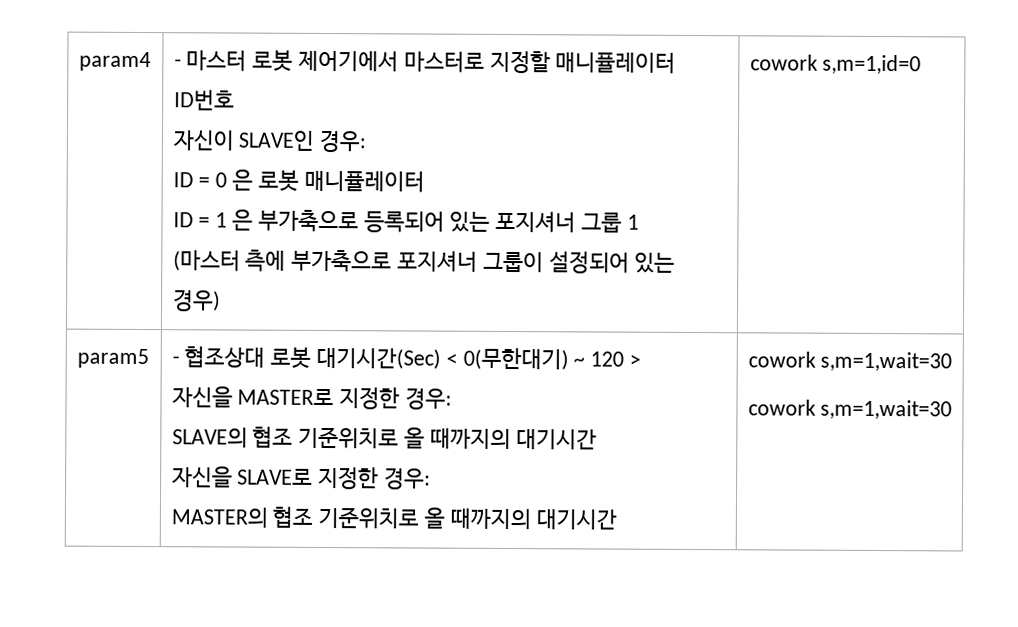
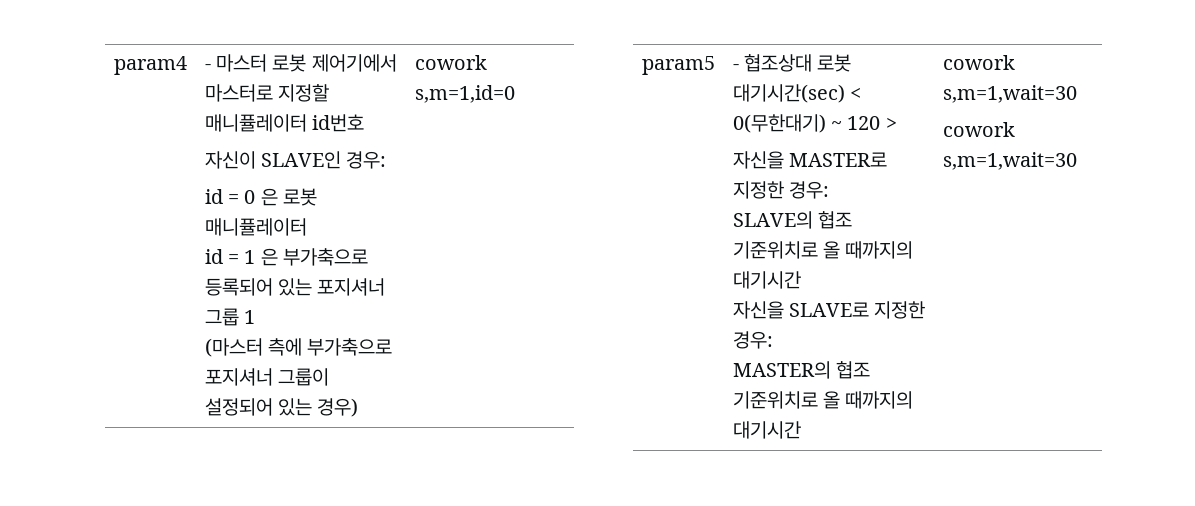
[173,89,235,111] ID번호 -> [311,114,364,132] id번호
[172,172,194,188] ID -> [204,189,223,204] id
[172,212,194,228] ID -> [204,249,223,264] id
[315,347,441,370] 대기시간(Sec) -> [732,84,845,103] 대기시간(sec)

